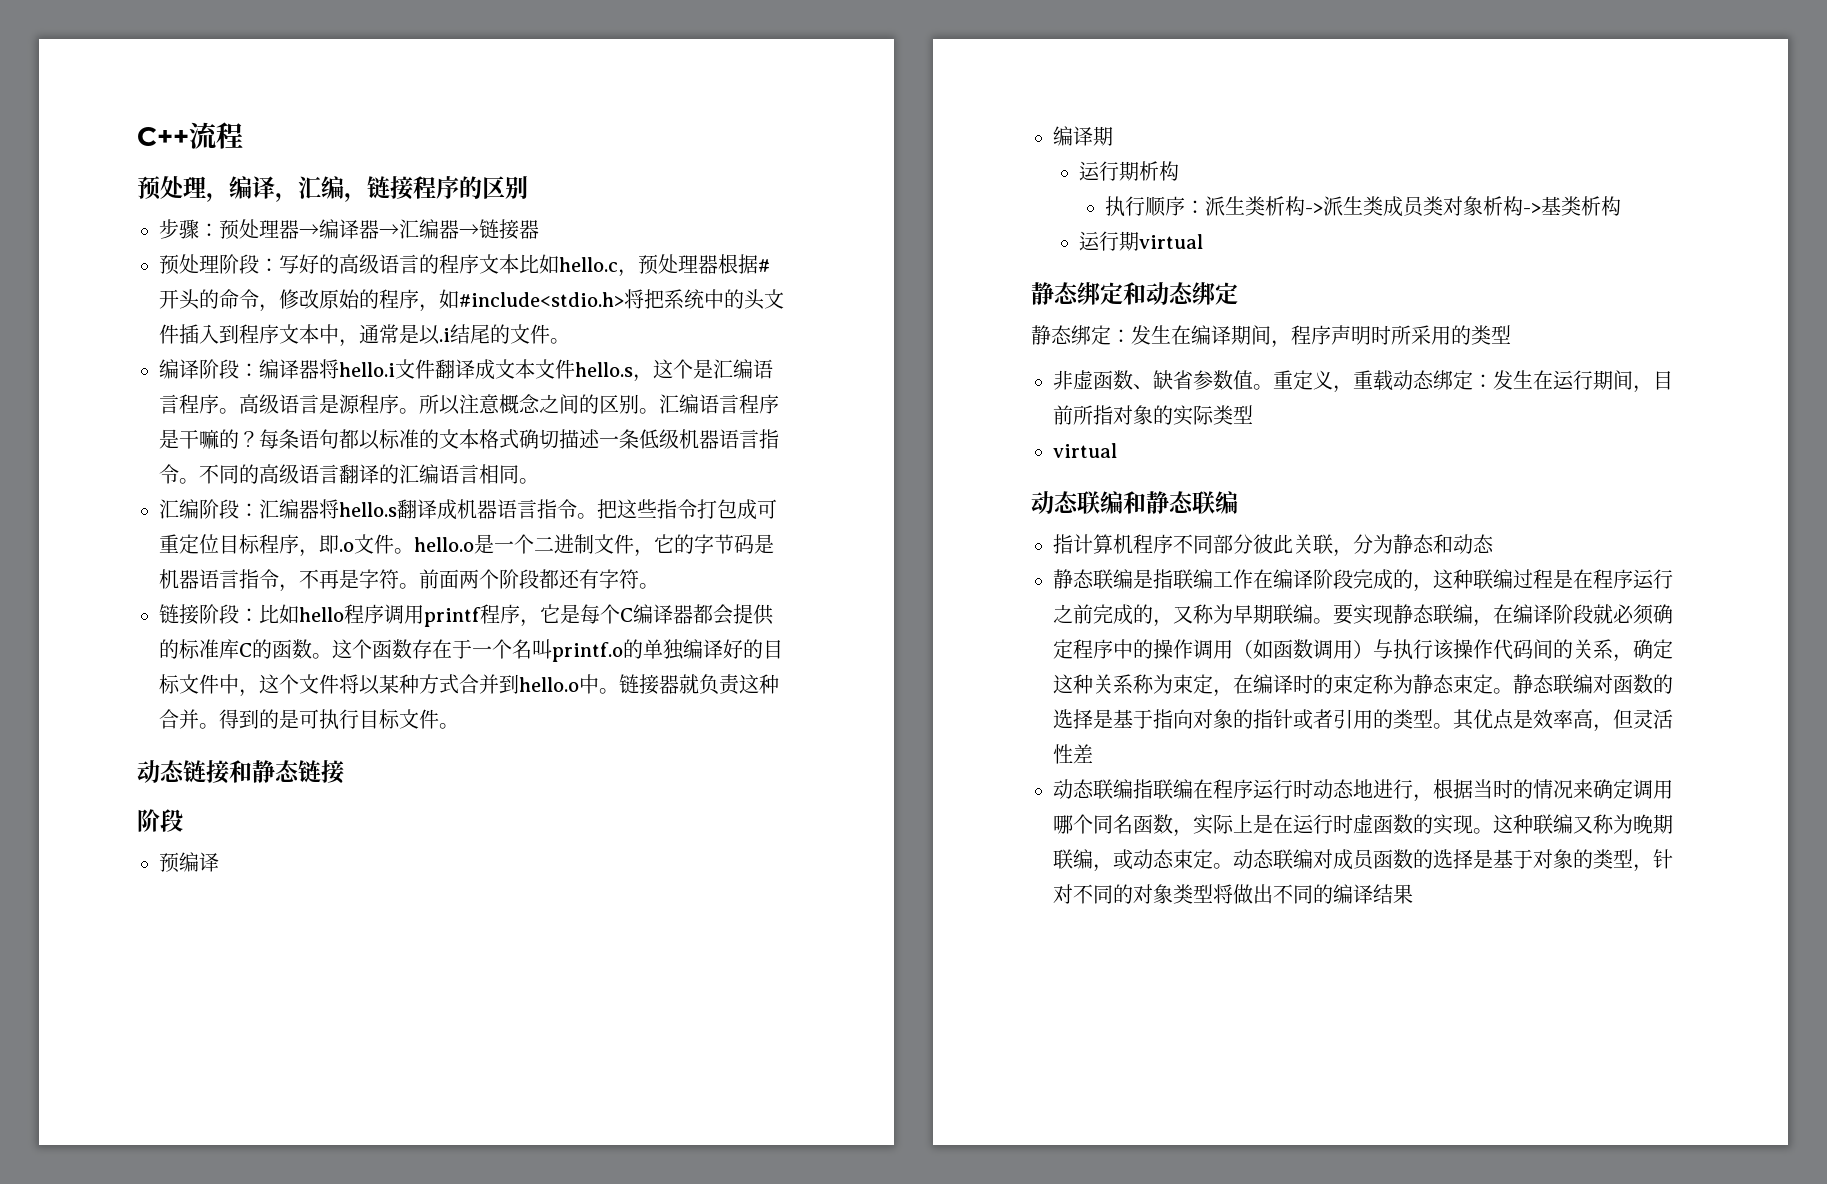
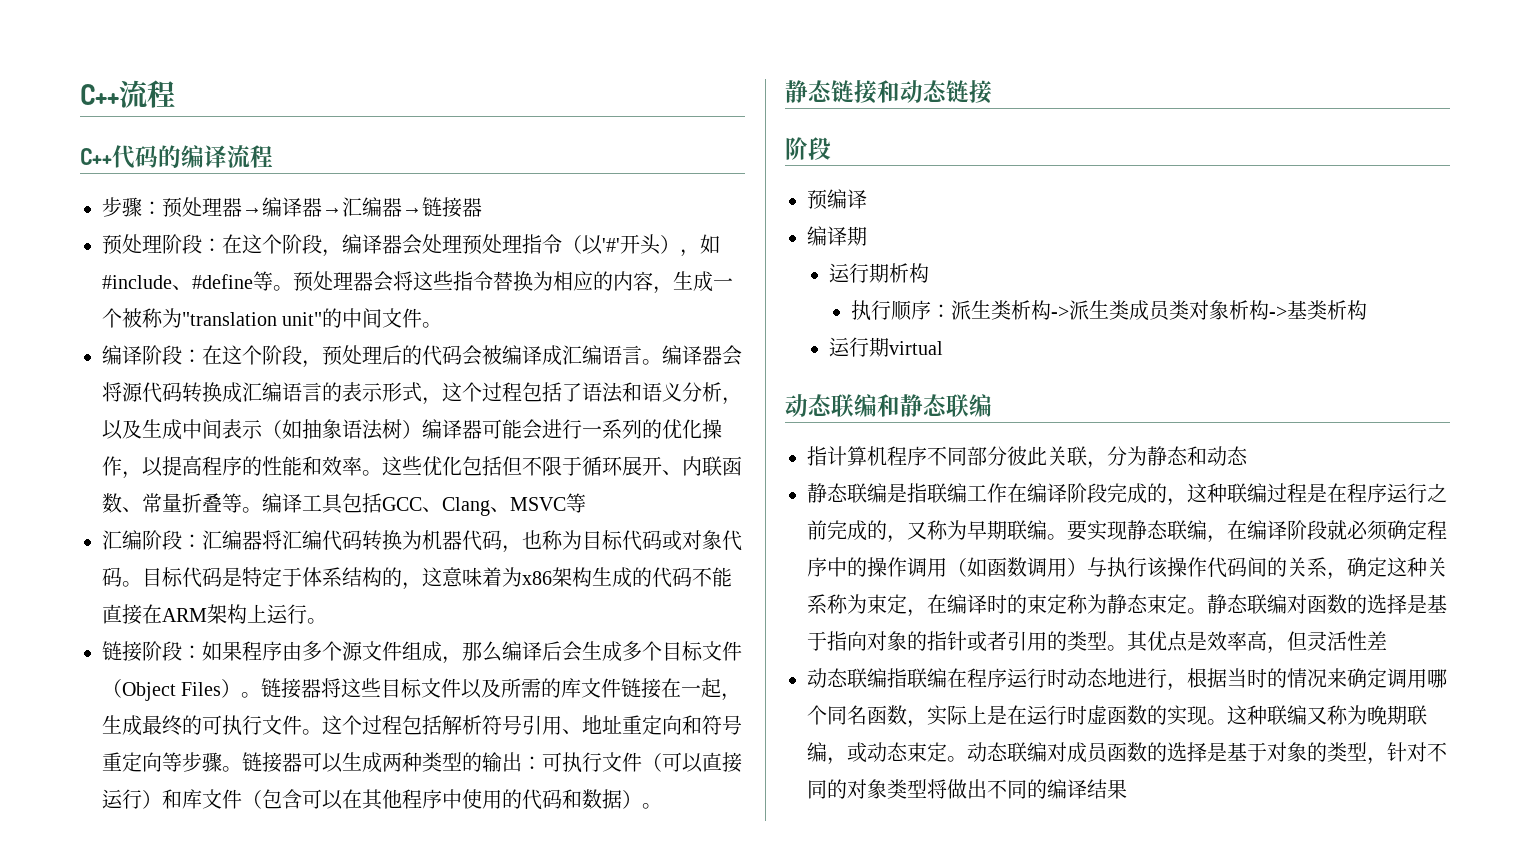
[137,176,528,202] 预处理，编译，汇编，链接程序的区别 -> [80,145,273,169] C++代码的编译流程
[279,254,770,277] [159,289,784,312] [159,324,570,347] [159,359,773,382] [159,394,779,415] [159,429,779,450] [159,464,539,484] 写好的⾼级语⾔的程序⽂本⽐如hello.c，预处理器根据#开头的命令，修改原始的程序，如#include<stdio.h>将把系统中的头⽂件插⼊到程序⽂本中，通常是以.i结尾的⽂件。 // 编译阶段：编译器将hello.i⽂件翻译成⽂本⽂件hello.s，这个是汇编语⾔程序。⾼级语言是源程序。所以注意概念之间的区别。汇编语⾔程序是⼲嘛的？每条语句都以标准的⽂本格式确切描述⼀条低级机器语⾔指令。不同的⾼级语⾔翻译的汇编语⾔相同。 -> [222,234,720,257] [102,271,733,294] [102,308,443,328] [102,345,742,368] [102,382,742,405] [102,419,722,440] [102,456,742,479] [102,493,586,516] 在这个阶段，编译器会处理预处理指令（以'#'开头），如#include、#define等。预处理器会将这些指令替换为相应的内容，生成一个被称为"translation unit"的中间文件。 // 编译阶段：在这个阶段，预处理后的代码会被编译成汇编语言。编译器会将源代码转换成汇编语言的表示形式，这个过程包括了语法和语义分析，以及生成中间表示（如抽象语法树）编译器可能会进行一系列的优化操作，以提高程序的性能和效率。这些优化包括但不限于循环展开、内联函数、常量折叠等。编译工具包括GCC、Clang、MSVC等
[339,499,777,520] [159,534,774,557] [159,569,659,592] [159,604,774,627] [159,639,783,662] [159,674,779,697] [159,709,459,730] [137,760,160,783] hello.s翻译成机器语⾔指令。把这些指令打包成可重定位⽬标程序，即.o⽂件。hello.o是⼀个⼆进制⽂件，它的字节码是机器语⾔指令，不再是字符。前⾯两个阶段都还有字符。 // 链接阶段：⽐如hello程序调⽤printf程序，它是每个C编译器都会提供的标准库C的函数。这个函数存在于⼀个名叫printf.o的单独编译好的⽬标⽂件中，这个⽂件将以某种⽅式合并到hello.o中。链接器就负责这种合并。得到的是可执⾏⽬标⽂件。 // 动 -> [282,530,742,553] [102,567,732,590] [102,604,327,625] [102,641,742,664] [102,678,742,701] [102,715,742,736] [102,752,742,773] [102,789,662,810] [785,80,808,103] 汇编代码转换为机器代码，也称为目标代码或对象代码。目标代码是特定于体系结构的，这意味着为x86架构生成的代码不能直接在ARM架构上运行。 // 链接阶段：如果程序由多个源文件组成，那么编译后会生成多个目标文件（Object Files）。链接器将这些目标文件以及所需的库文件链接在一起，生成最终的可执行文件。这个过程包括解析符号引用、地址重定向和符号重定向等步骤。链接器可以生成两种类型的输出：可执行文件（可以直接运行）和库文件（包含可以在其他程序中使用的代码和数据）。 // 静
[252,760,275,783] 静 -> [900,80,923,103] 动
[1031,282,1238,305] [1031,325,1511,348] [1053,370,1673,393] [1053,405,1253,426] [1053,443,1117,458] // 静态绑定和动态绑定 // 静态绑定：发生在编译期间，程序声明时所采用的类型 // 非虚函数、缺省参数值。重定义，重载动态绑定：发生在运行期间，目前所指对象的实际类型 // virtual -> (944, 348) none

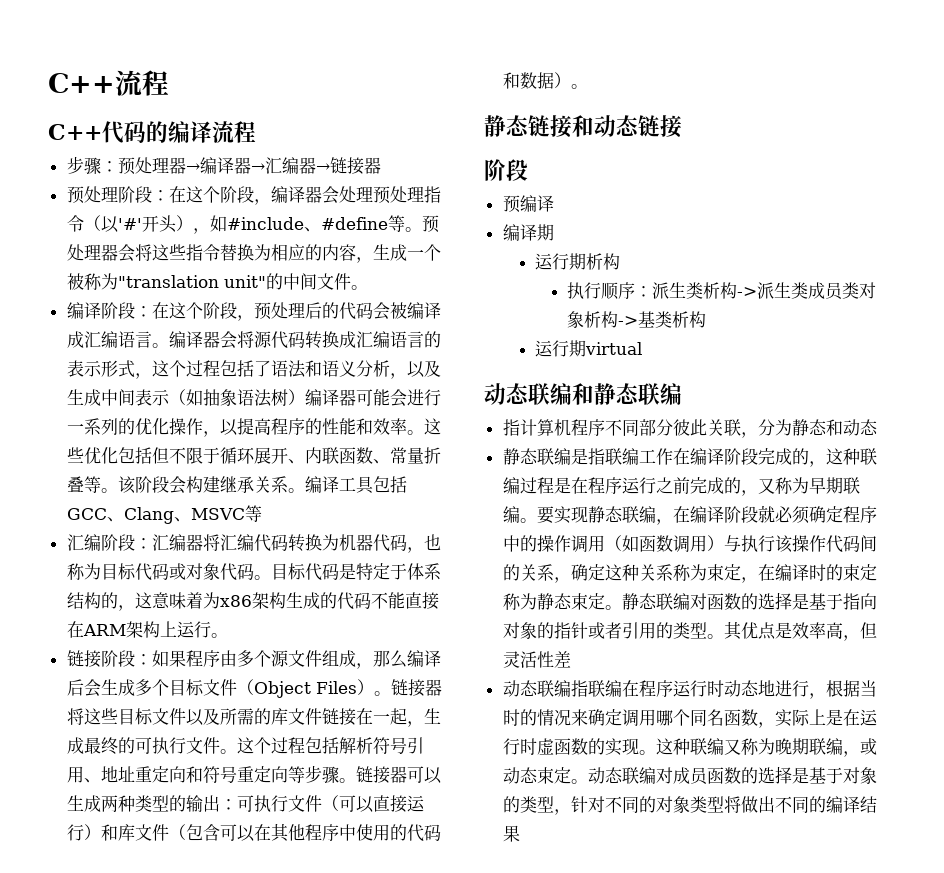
(262, 510) none -> [117,476,305,494] 该阶段会构建继承关系。

